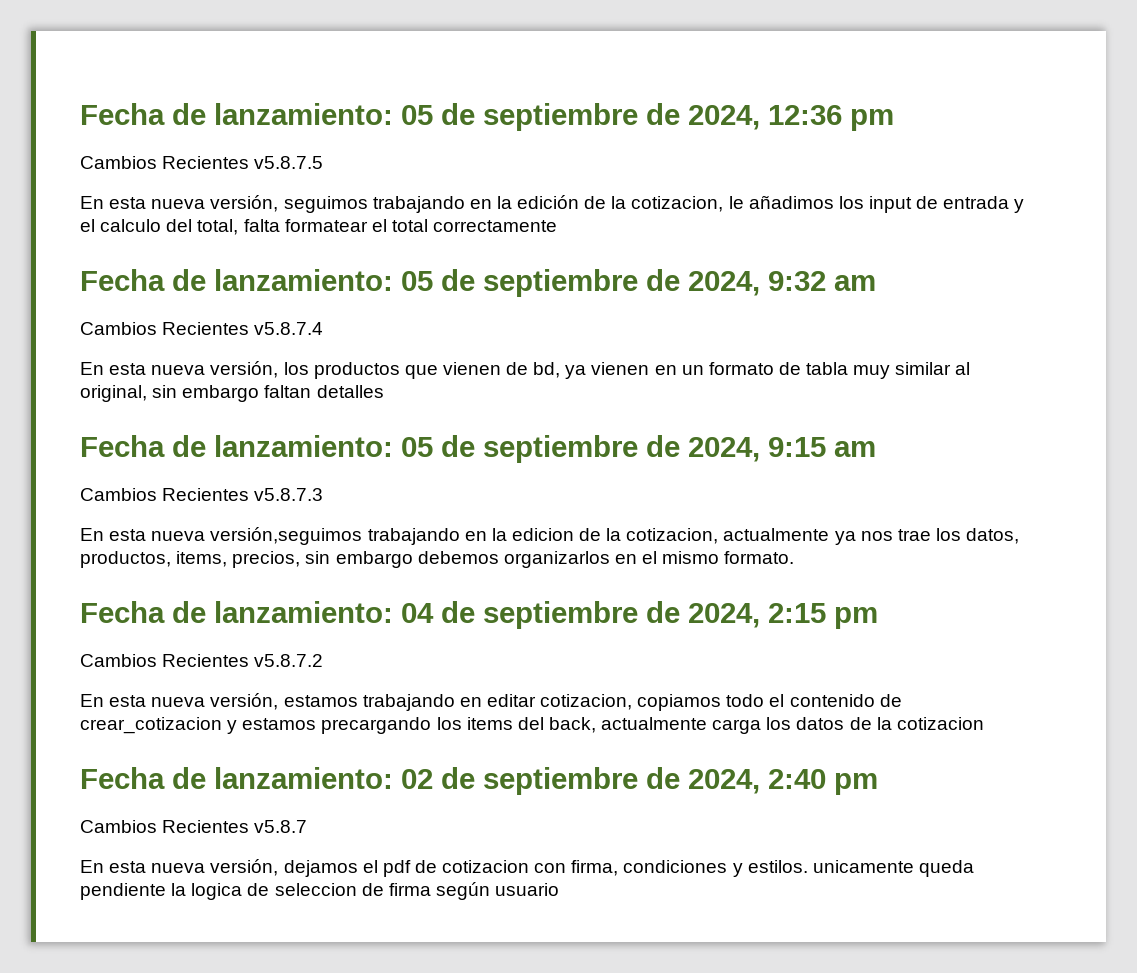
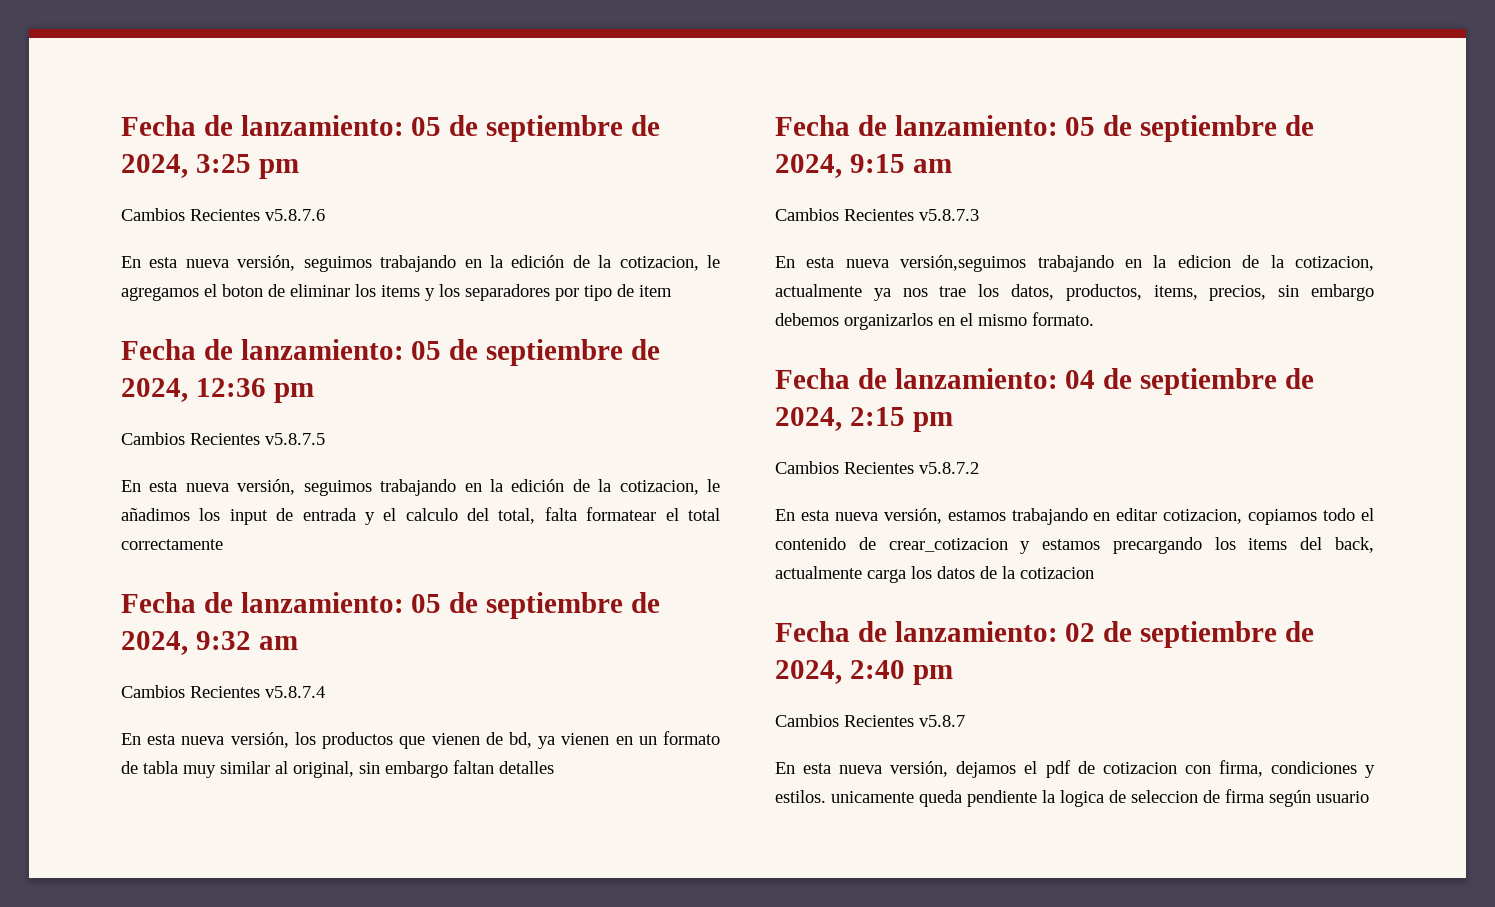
[80,103,760,131] Fecha de lanzamiento: 05 de septiembre de 2024, -> [121,115,660,142] [121,154,299,179] [121,208,325,221] [121,255,721,272] [121,284,672,301] [121,339,660,366] [121,378,188,402] Fecha de lanzamiento: 05 de septiembre de 2024, 3:25 pm // Cambios Recientes v5.8.7.6 // En esta nueva versión, seguimos trabajando en la edición de la cotizacion, le agregamos el boton de eliminar los items y los separadores por tipo de item // Fecha de lanzamiento: 05 de septiembre de 2024,

